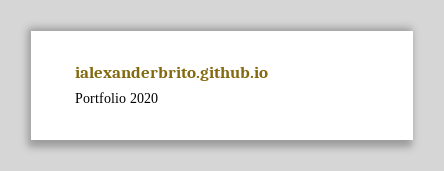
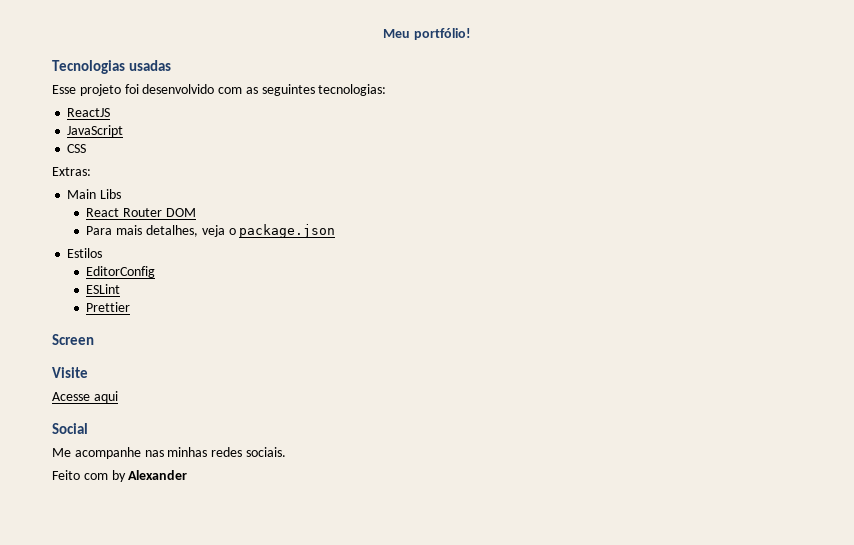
[75,66,268,81] [75,92,158,103] ialexanderbrito.github.io // Portfolio 2020 -> [383,28,471,40] [52,60,172,74] [52,84,387,96] [67,108,111,117] [67,125,124,137] [67,144,87,153] [52,167,91,176] [67,189,122,199] [86,208,196,217] [86,224,336,238] [67,248,103,258] [86,266,156,278] [86,284,121,294] [86,302,131,312] [52,334,94,345] [52,367,88,378] [52,391,118,403] [52,423,88,434] [52,447,286,459] [52,470,188,482] Meu portfólio! // Tecnologias usadas // Esse projeto foi desenvolvido com as seguintes tecnologias: // ReactJS // JavaScript // CSS // Extras: // Main Libs // React Router DOM // Para mais detalhes, veja o package.json // Estilos // EditorConfig // ESLint // Prettier // Screen // Visite // Acesse aqui // Social // Me acompanhe nas minhas redes sociais. // Feito com by Alexander

